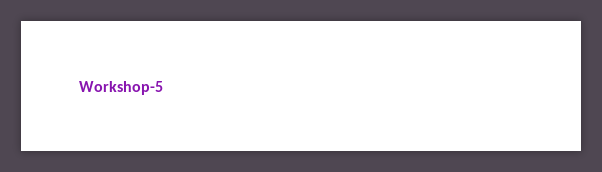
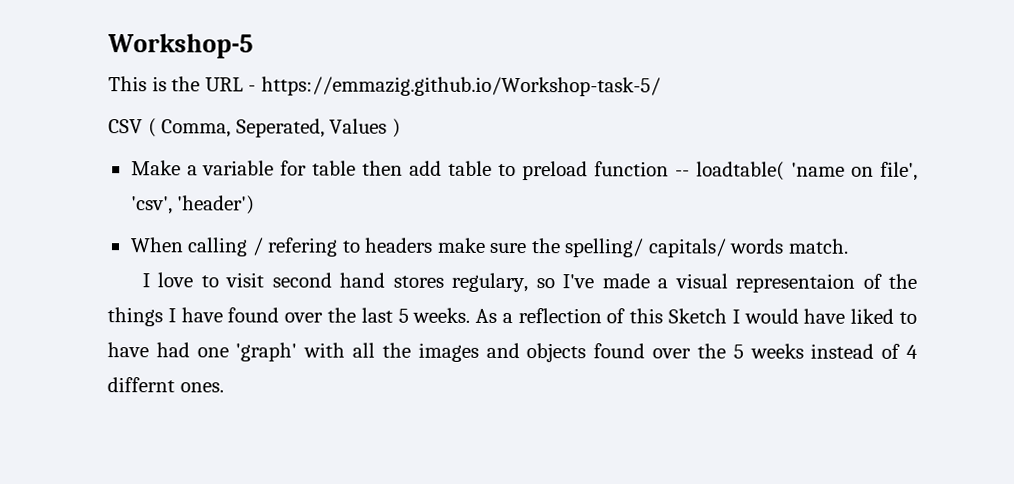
(163, 88) none -> [108,76,661,97] [108,118,401,138] [130,160,919,181] [130,195,256,215] [129,237,849,258] [141,272,917,293] [107,307,917,327] [107,342,919,363] [107,377,224,393] // This is the URL - https://emmazig.github.io/Workshop-task-5/ // CSV ( Comma, Seperated, Values ) // Make a variable for table then add table to preload function -- loadtable( 'name on file', 'csv', 'header') // When calling / refering to headers make sure the spelling/ capitals/ words match. // I love to visit second hand stores regulary, so I've made a visual representaion of the things I have found over the last 5 weeks. As a reflection of this Sketch I would have liked to have had one 'graph' with all the images and objects found over the 5 weeks instead of 4 differnt ones.

